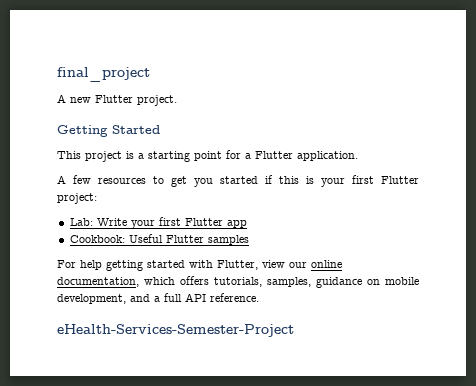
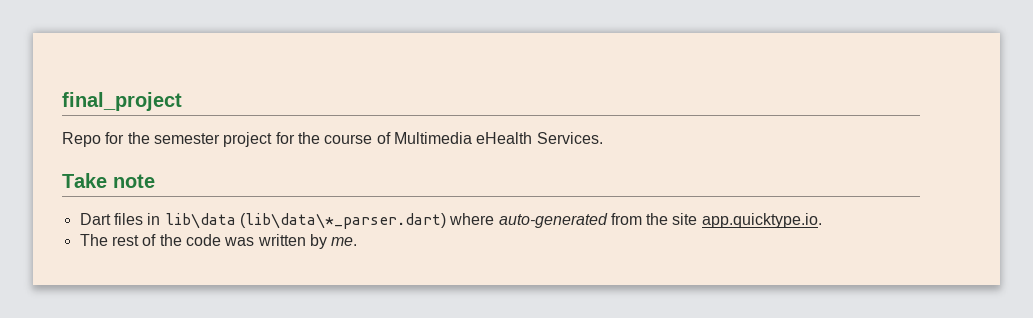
[57,94,177,106] [57,125,160,137] [57,150,358,162] [57,175,419,187] [57,193,97,204] [69,217,247,229] [69,234,249,245] [57,260,342,271] [57,276,419,288] [57,293,259,304] [57,324,294,337] A new Flutter project. // Getting Started // This project is a starting point for a Flutter application. // A few resources to get you started if this is your first Flutter project: // Lab: Write your first Flutter app // Cookbook: Useful Flutter samples // For help getting started with Flutter, view our online documentation, which offers tutorials, samples, guidance on mobile development, and a full API reference. // eHealth-Services-Semester-Project -> [62,132,603,147] [62,173,155,188] [79,213,822,229] [79,234,358,249] Repo for the semester project for the course of Multimedia eHealth Services. // Take note // Dart files in lib\data (lib\data\*_parser.dart) where auto-generated from the site app.quicktype.io. // The rest of the code was written by me.

